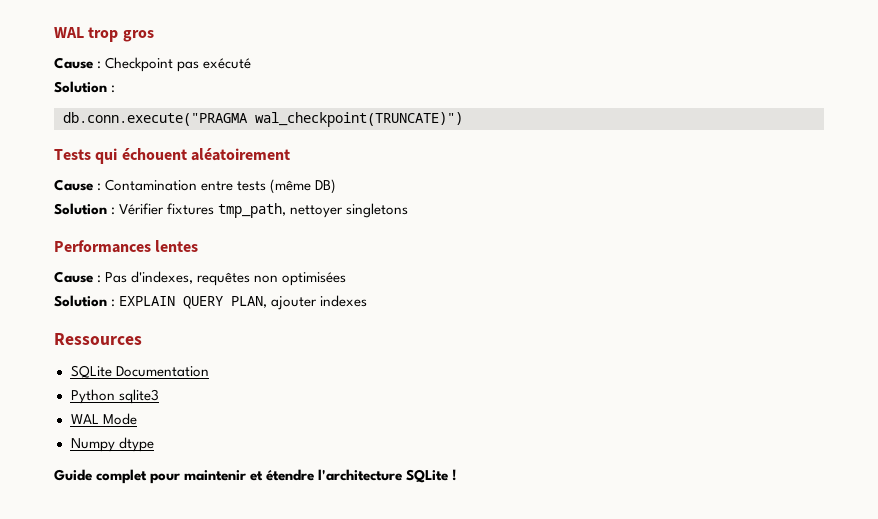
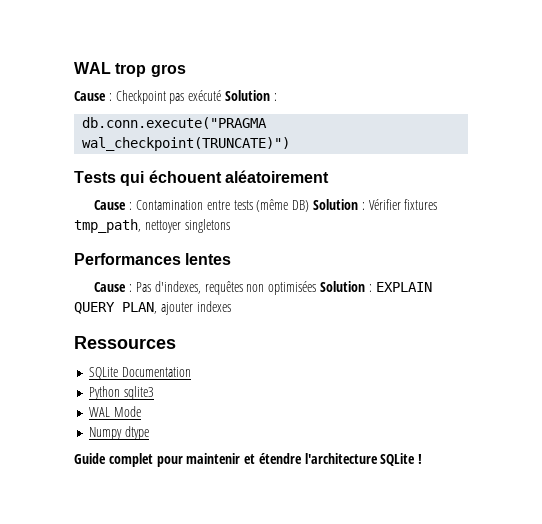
(252, 63) // -> (222, 95) none
(337, 186) // -> (310, 206) none
(347, 279) // -> (317, 288) none

